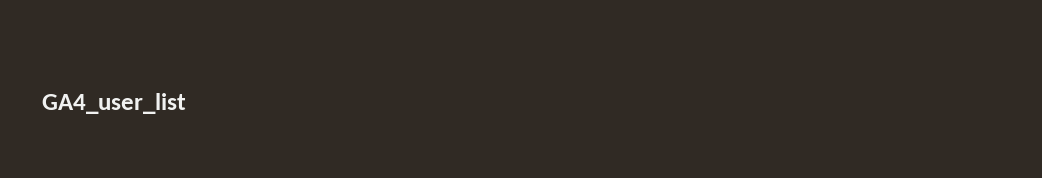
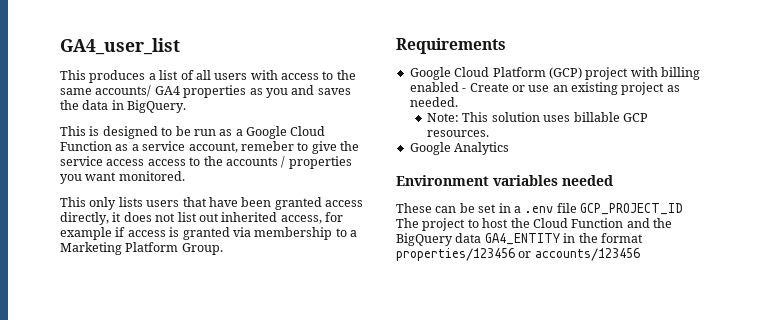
(186, 103) none -> [60,70,356,83] [60,85,351,98] [60,100,187,113] [60,126,326,139] [60,141,359,154] [60,156,352,169] [60,171,185,184] [60,197,363,210] [60,212,343,225] [60,227,357,240] [60,242,223,255] [396,38,506,54] [409,67,700,80] [409,82,680,95] [409,97,458,107] [427,112,648,122] [427,130,490,137] [409,142,510,155] [396,175,613,186] [396,203,683,215] [396,218,672,231] [396,233,643,246] [396,248,640,261] // This produces a list of all users with access to the same accounts/ GA4 properties as you and saves the data in BigQuery. // This is designed to be run as a Google Cloud Function as a service account, remeber to give the service access access to the accounts / properties you want monitored. // This only lists users that have been granted access directly, it does not list out inherited access, for example if access is granted via membership to a Marketing Platform Group. // Requirements // Google Cloud Platform (GCP) project with billing enabled - Create or use an existing project as needed. // Note: This solution uses billable GCP resources. // Google Analytics // Environment variables needed // These can be set in a .env file GCP_PROJECT_ID The project to host the Cloud Function and the BigQuery data GA4_ENTITY in the format properties/123456 or accounts/123456

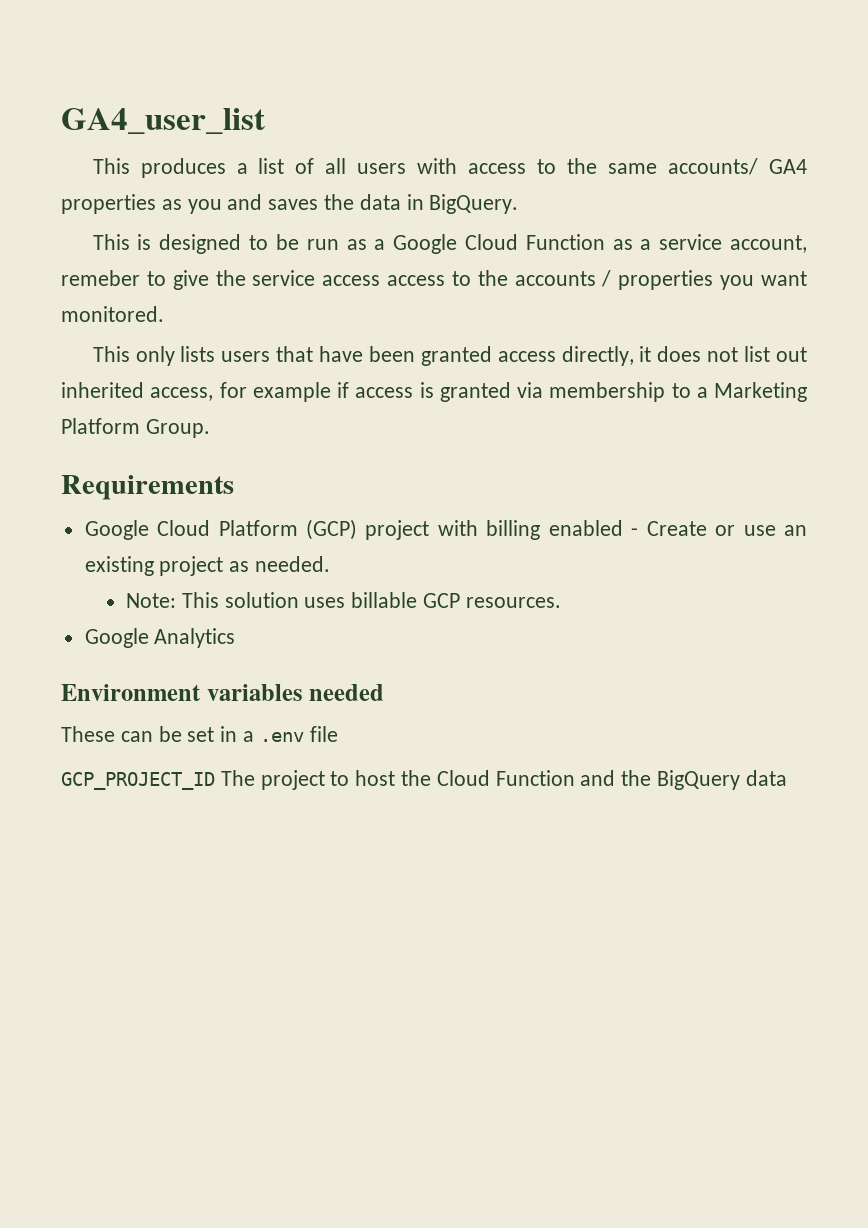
(577, 208) none -> (338, 734) //
[484,233,643,245] [396,248,640,261] GA4_ENTITY in the format properties/123456 or accounts/123456 -> (787, 778) none

